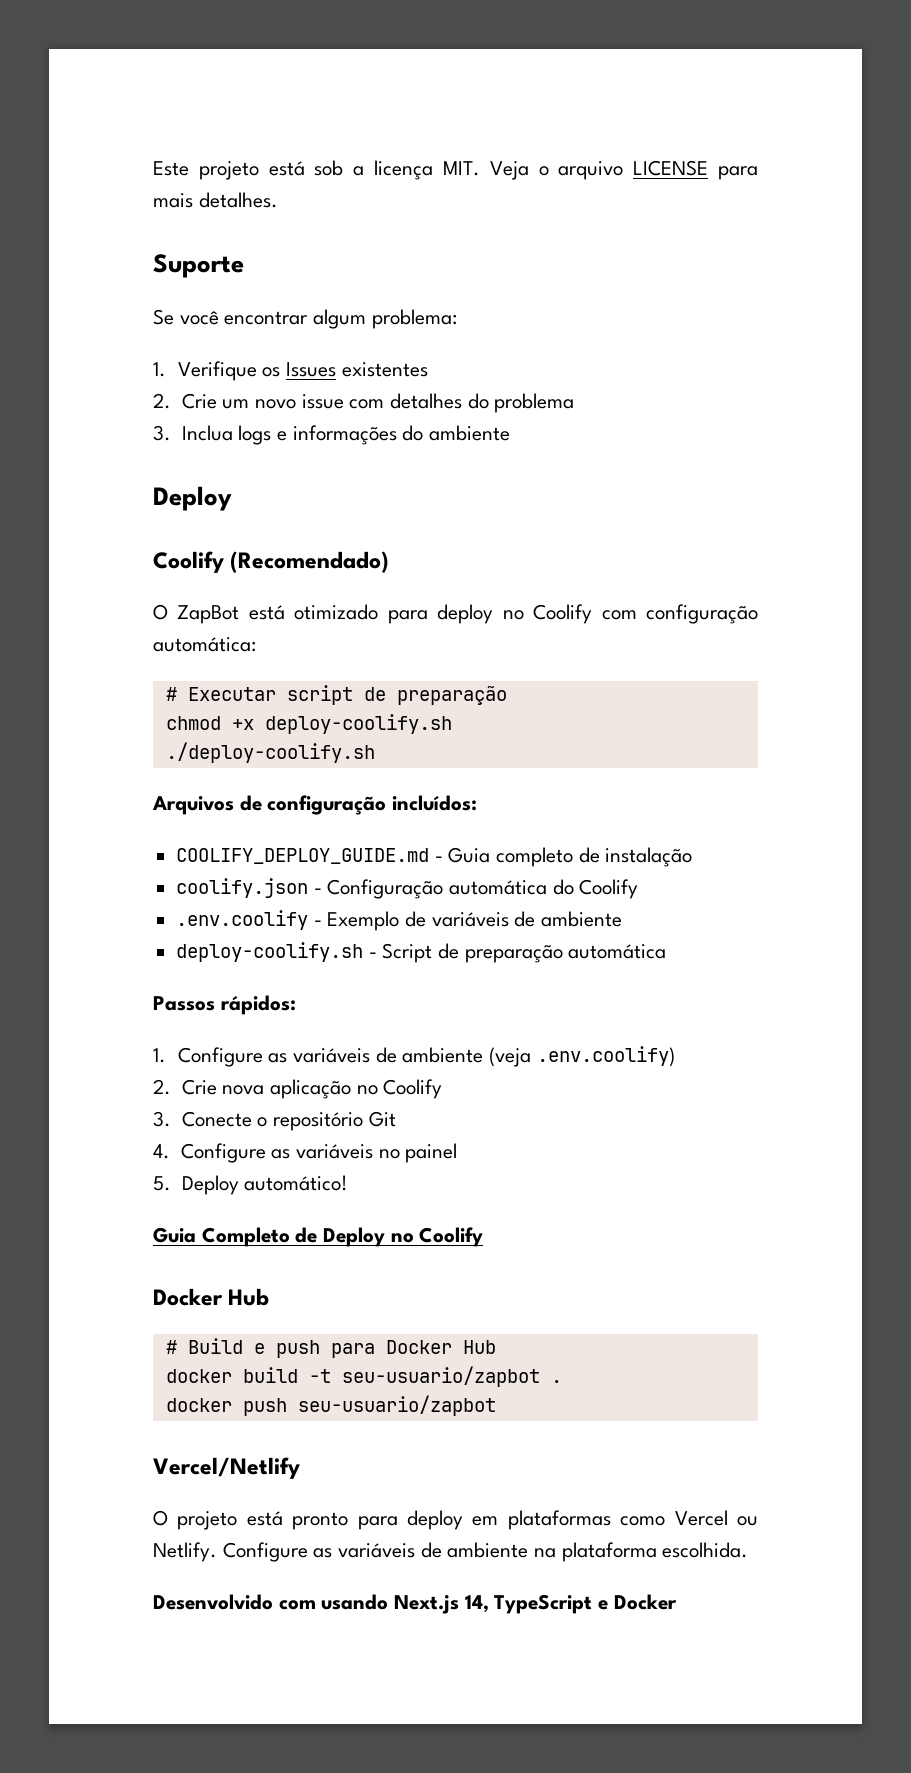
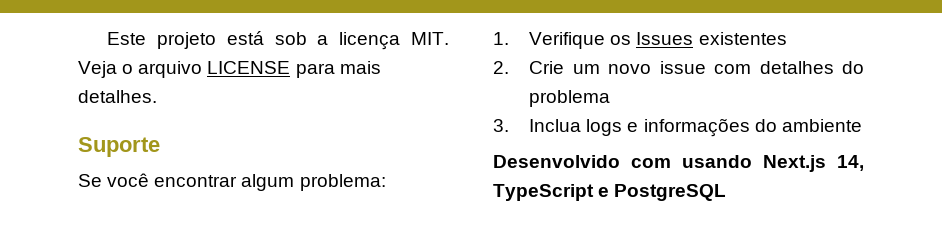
[153,486,232,511] [153,551,390,573] [153,604,759,624] [153,637,256,652] [165,685,507,705] [165,714,452,734] [165,742,375,763] [152,795,478,815] [176,847,693,867] [176,878,639,899] [176,910,623,931] [176,942,667,963] [153,995,296,1015] [153,1046,675,1067] [153,1079,443,1099] [153,1111,396,1131] [153,1143,458,1163] [153,1175,349,1195] [153,1227,484,1247] [153,1288,270,1306] [165,1338,496,1358] [165,1366,562,1387] [165,1395,496,1416] [153,1457,300,1479] [153,1510,758,1530] [153,1542,749,1562] // Deploy // Coolify (Recomendado) // O ZapBot está otimizado para deploy no Coolify com configuração automática: // # Executar script de preparação // chmod +x deploy-coolify.sh // ./deploy-coolify.sh // Arquivos de configuração incluídos: // COOLIFY_DEPLOY_GUIDE.md - Guia completo de instalação // coolify.json - Configuração automática do Coolify // .env.coolify - Exemplo de variáveis de ambiente // deploy-coolify.sh - Script de preparação automática // Passos rápidos: // 1. Configure as variáveis de ambiente (veja .env.coolify) // 2. Crie nova aplicação no Coolify // 3. Conecte o repositório Git // 4. Configure as variáveis no painel // 5. Deploy automático! // Guia Completo de Deploy no Coolify // Docker Hub // # Build e push para Docker Hub // docker build -t seu-usuario/zapbot . // docker push seu-usuario/zapbot // Vercel/Netlify // O projeto está pronto para deploy em plataformas como Vercel ou Netlify. Configure as variáveis de ambiente na plataforma escolhida. -> (862, 125) none
[613,1594,677,1610] Docker -> [614,184,727,201] PostgreSQL

